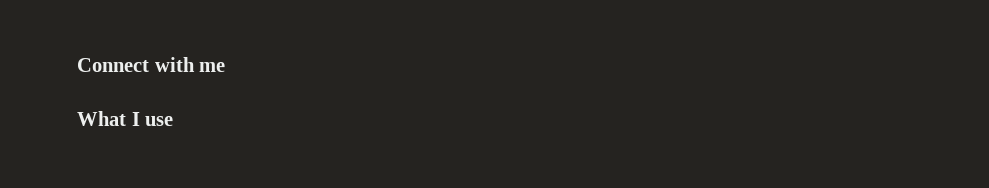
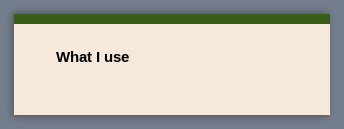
[77,57,226,72] Connect with me // -> (56, 56) none

